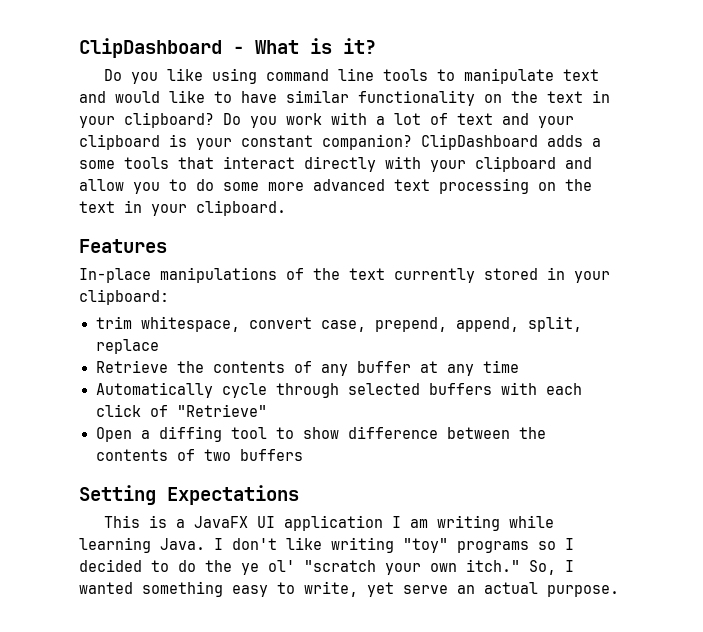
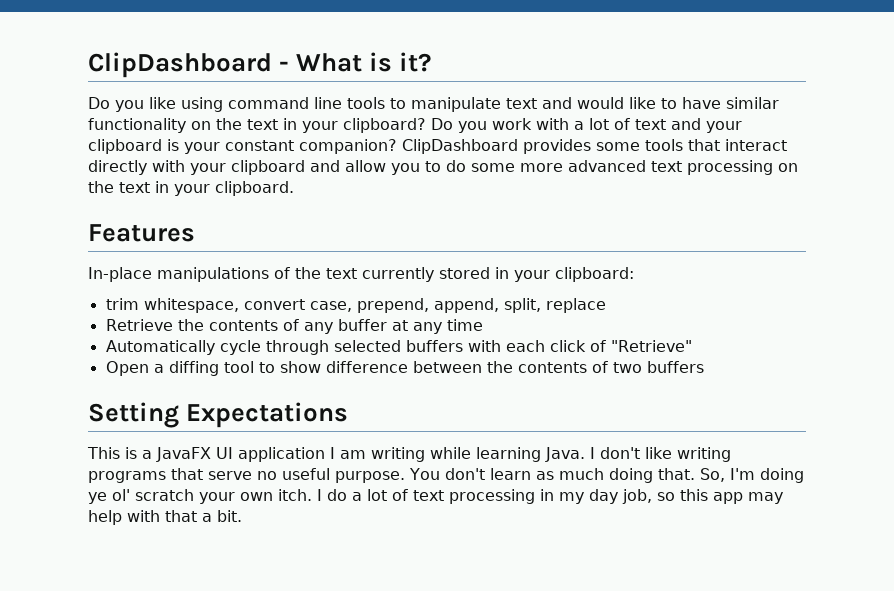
[547,135,601,147] adds a -> [523,139,591,154] provides
[403,538,574,553] [79,559,232,572] "toy" programs so I decided to do the -> [88,468,804,483] programs that serve no useful purpose. You don't learn as much doing that. So, I'm doing
[304,560,376,572] "scratch -> [135,489,194,501] scratch
[466,559,574,575] [79,581,619,597] itch." So, I wanted something easy to write, yet serve an actual purpose. -> [278,489,783,504] [88,510,242,525] itch. I do a lot of text processing in my day job, so this app may help with that a bit.

